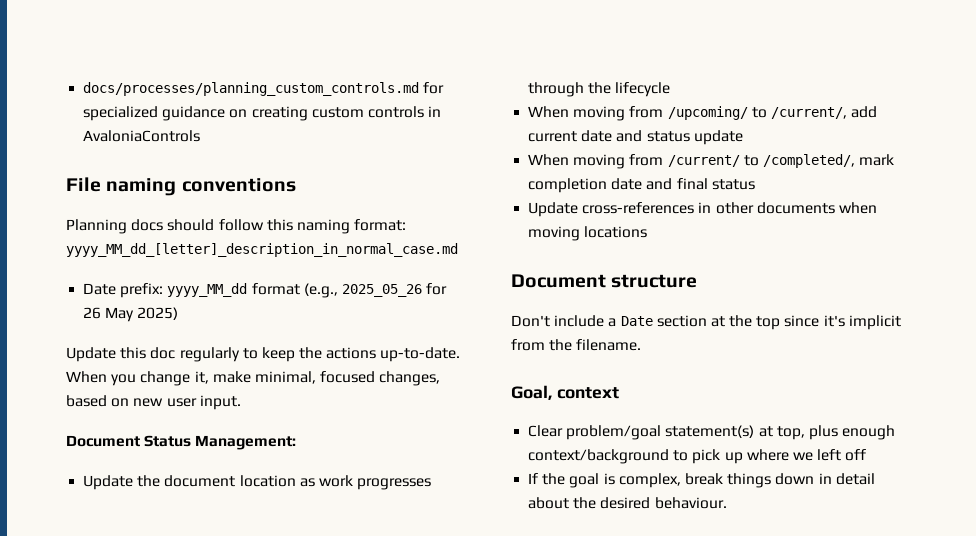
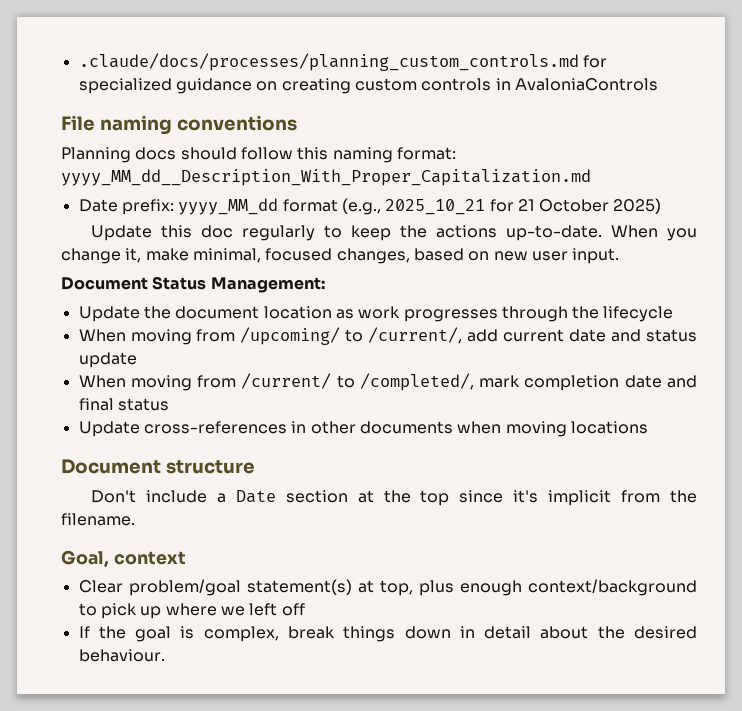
[83,82,420,96] docs/processes/planning_custom_controls.md -> [78,53,579,71] .claude/docs/processes/planning_custom_controls.md
[66,243,458,257] yyyy_MM_dd_[letter]_description_in_normal_case.md -> [61,169,591,186] yyyy_MM_dd__Description_With_Proper_Capitalization.md
[341,283,448,297] [83,307,135,322] 2025_05_26 for 26 May -> [385,199,610,215] 2025_10_21 for 21 October

